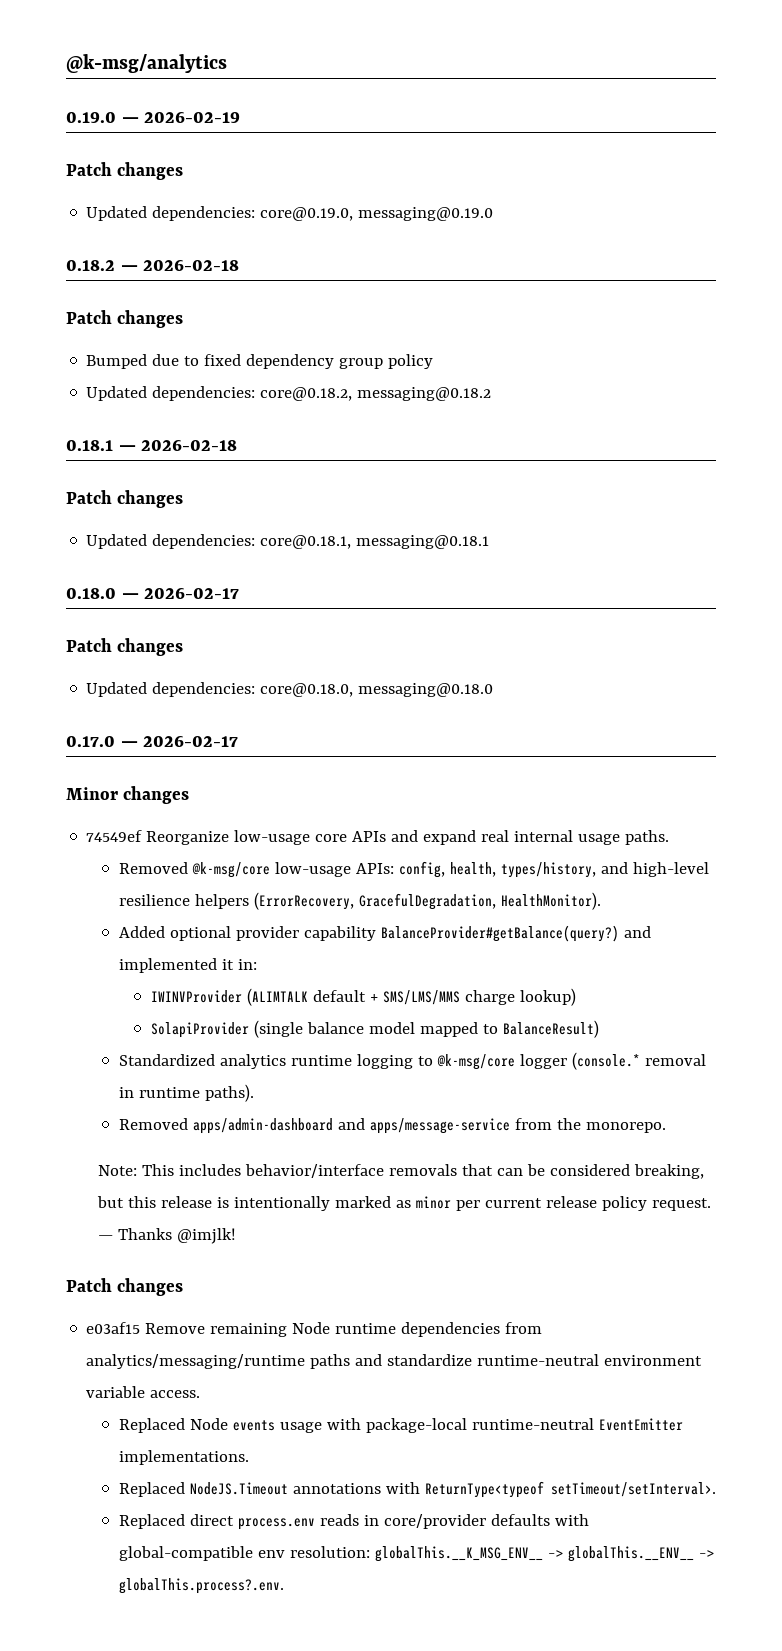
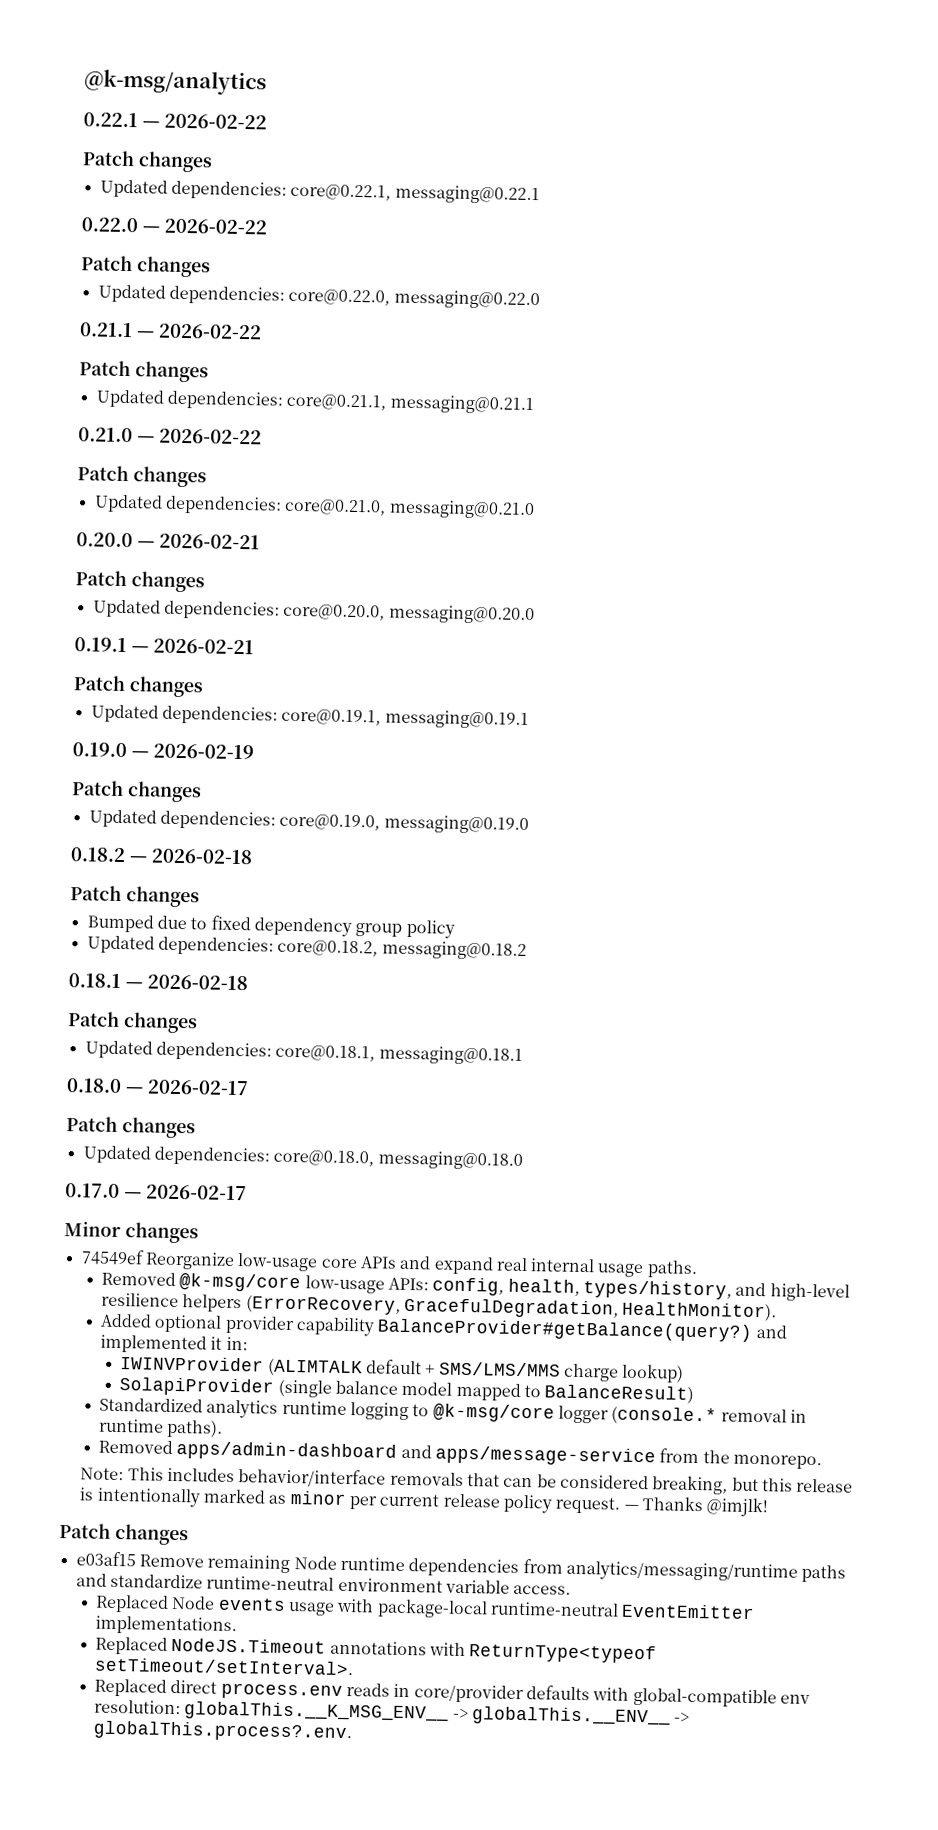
(227, 63) none -> [83,112,267,130] [82,150,213,173] [99,179,540,205] [81,217,267,235] [81,255,211,278] [97,284,540,310] [79,322,262,340] [79,360,209,383] [95,389,534,415] [78,427,262,445] [77,465,207,488] [93,494,535,520] [76,532,260,550] [75,570,205,593] [92,599,535,625] [74,637,254,655] [73,675,204,698] [90,704,529,729] // 0.22.1 — 2026-02-22 // Patch changes // Updated dependencies: core@0.22.1, messaging@0.22.1 // 0.22.0 — 2026-02-22 // Patch changes // Updated dependencies: core@0.22.0, messaging@0.22.0 // 0.21.1 — 2026-02-22 // Patch changes // Updated dependencies: core@0.21.1, messaging@0.21.1 // 0.21.0 — 2026-02-22 // Patch changes // Updated dependencies: core@0.21.0, messaging@0.21.0 // 0.20.0 — 2026-02-21 // Patch changes // Updated dependencies: core@0.20.0, messaging@0.20.0 // 0.19.1 — 2026-02-21 // Patch changes // Updated dependencies: core@0.19.1, messaging@0.19.1

